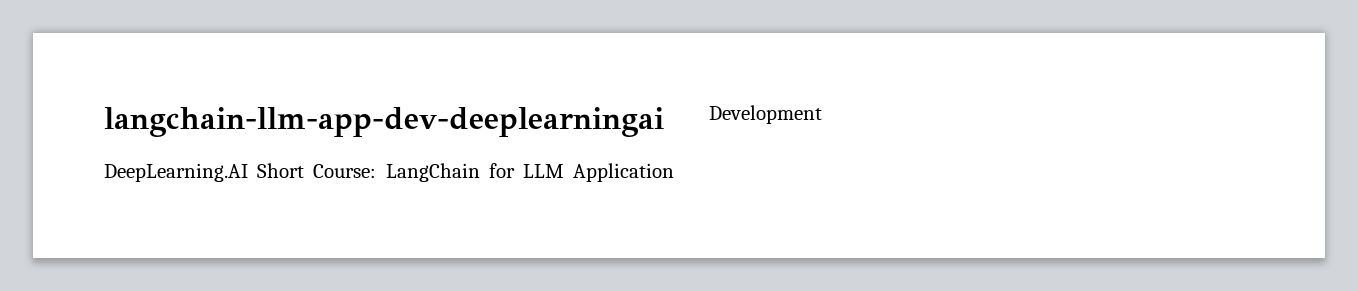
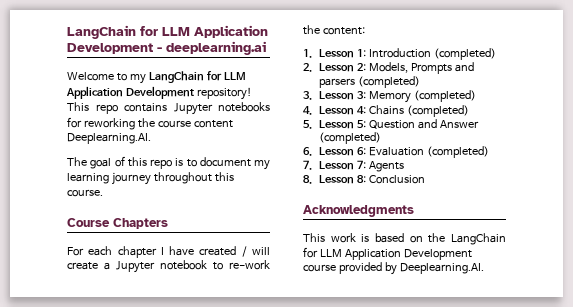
[104,107,664,137] [104,163,674,182] [709,105,822,124] langchain-llm-app-dev-deeplearningai // DeepLearning.AI Short Course: LangChain for LLM Application Development -> [67,25,268,39] [67,41,266,55] [67,71,246,84] [66,86,252,100] [67,102,270,115] [67,117,233,130] [67,133,151,144] [67,156,270,170] [67,172,234,185] [67,189,103,197] [67,218,168,229] [67,246,270,258] [67,260,270,273] [303,25,365,35] [303,48,497,60] [303,62,475,74] [319,76,421,88] [303,90,477,103] [303,105,470,117] [303,119,480,129] [319,132,382,144] [303,146,490,158] [303,160,405,172] [303,175,426,184] [303,205,414,217] [303,233,506,245] [303,247,472,260] [303,262,484,275] LangChain for LLM Application Development - deeplearning.ai // Welcome to my LangChain for LLM Application Development repository! This repo contains Jupyter notebooks for reworking the course content Deeplearning.AI. // The goal of this repo is to document my learning journey throughout this course. // Course Chapters // For each chapter I have created / will create a Jupyter notebook to re-work the content: // 1. Lesson 1: Introduction (completed) // 2. Lesson 2: Models, Prompts and parsers (completed) // 3. Lesson 3: Memory (completed) // 4. Lesson 4: Chains (completed) // 5. Lesson 5: Question and Answer (completed) // 6. Lesson 6: Evaluation (completed) // 7. Lesson 7: Agents // 8. Lesson 8: Conclusion // Acknowledgments // This work is based on the LangChain for LLM Application Development course provided by Deeplearning.AI.

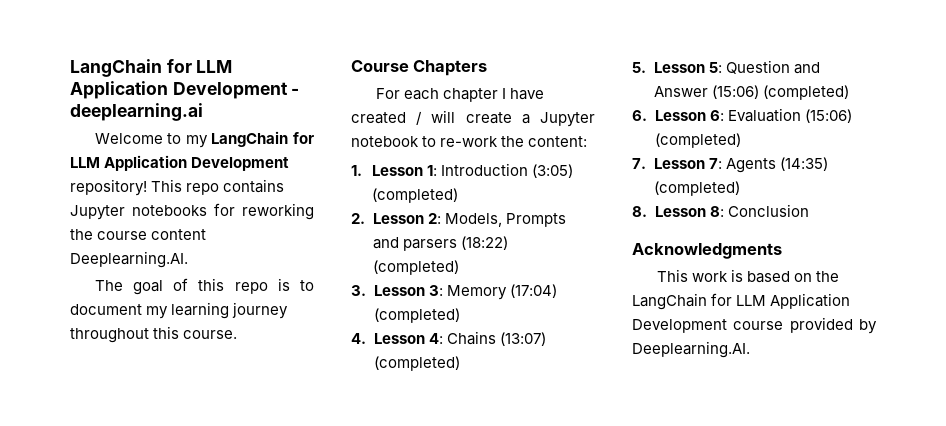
(432, 53) none -> [532,164,574,178] (3:05)
(356, 83) none -> [460,236,508,250] (18:22)
(412, 97) none -> [509,284,557,298] (17:04)
(405, 110) none -> [499,332,546,346] (13:07)
(480, 124) none -> [711,85,759,99] (15:06)
(425, 151) none -> [804,109,852,123] (15:06)
(405, 166) none -> [779,157,828,171] [653,181,740,196] (14:35) (completed)

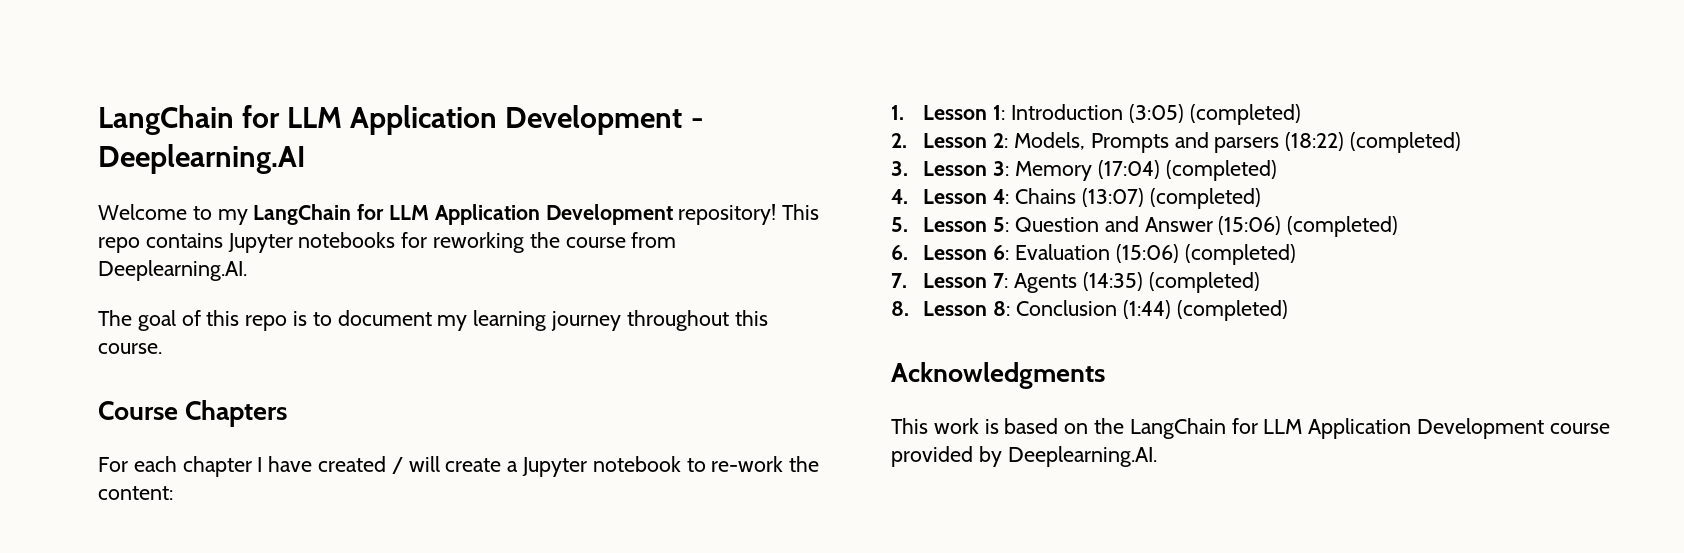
[70,103,203,121] deeplearning.ai -> [98,144,305,174] Deeplearning.AI
[151,229,207,240] content -> [631,232,677,248] from
(809, 210) none -> [1122,300,1288,321] (1:44) (completed)

